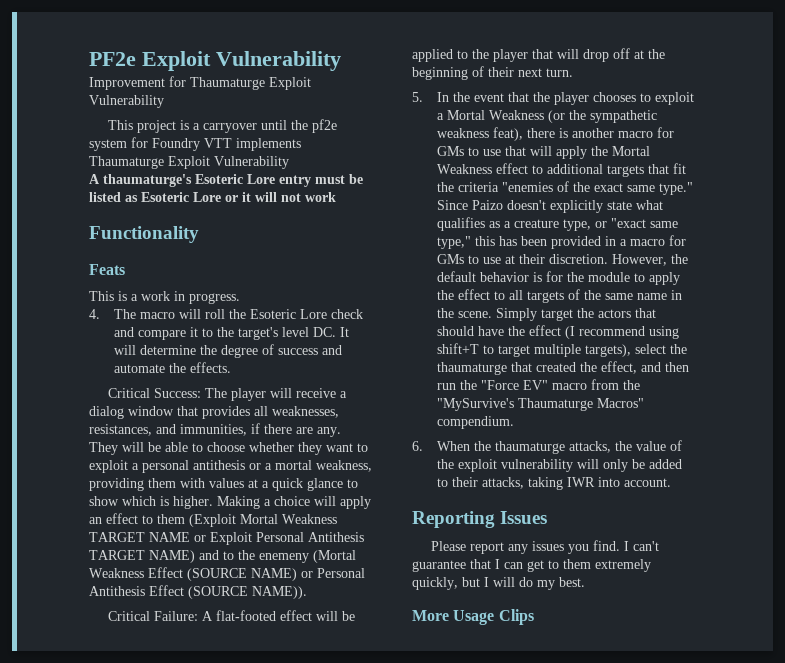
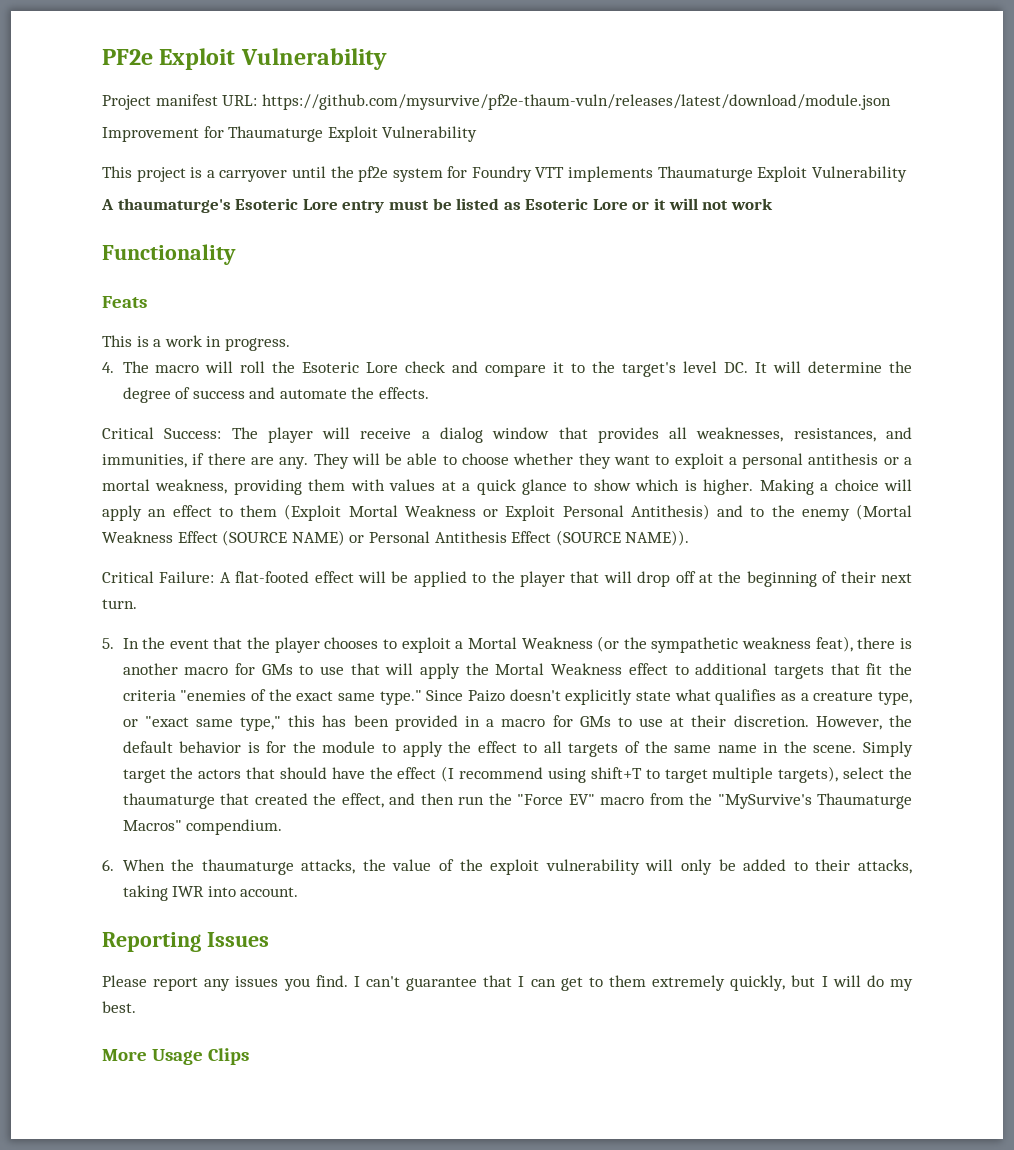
(341, 61) none -> [102,94,891,110] // Project manifest URL: https://github.com/mysurvive/pf2e-thaum-vuln/releases/latest/download/module.json
[89,532,190,542] TARGET NAME -> (476, 511) none
[308,532,364,542] [89,550,195,563] Antithesis TARGET NAME) -> [630,504,710,520] Antithesis)
[259,553,309,563] enemeny -> [801,509,850,521] enemy

